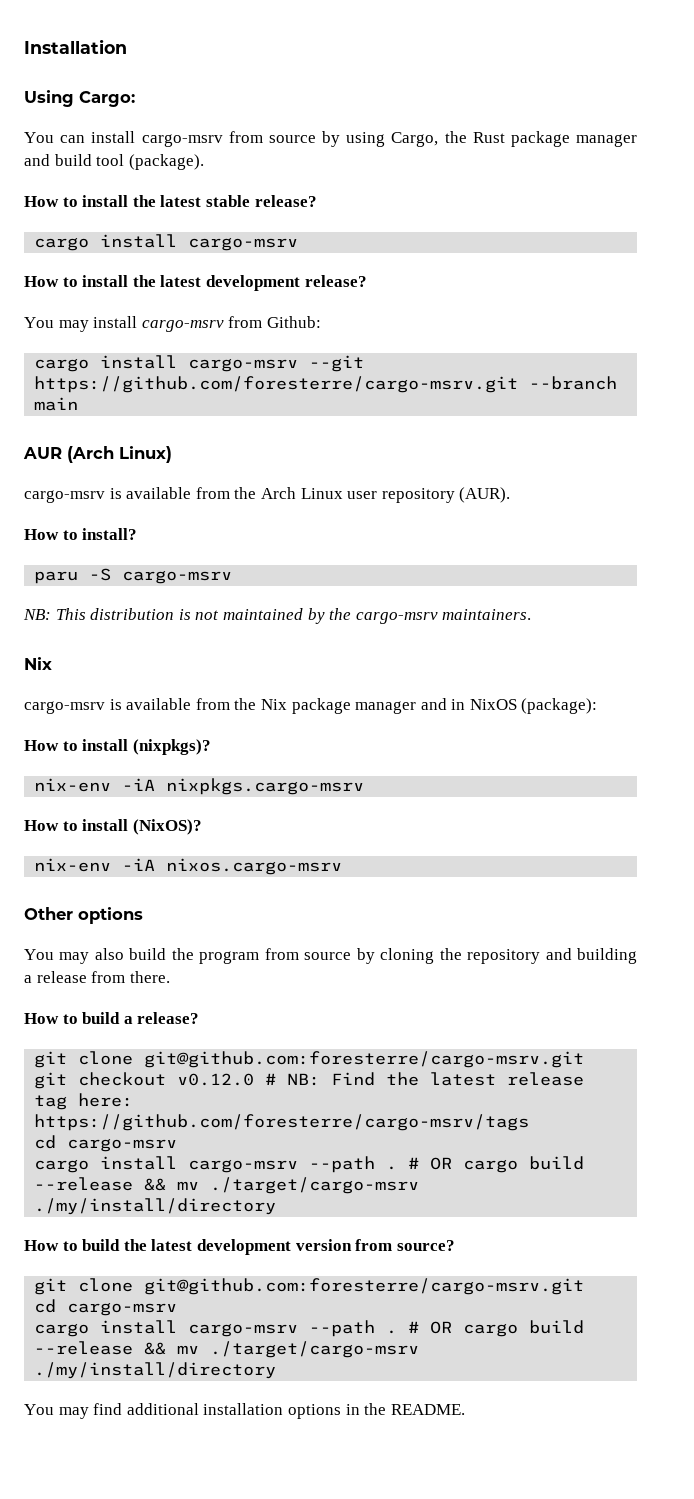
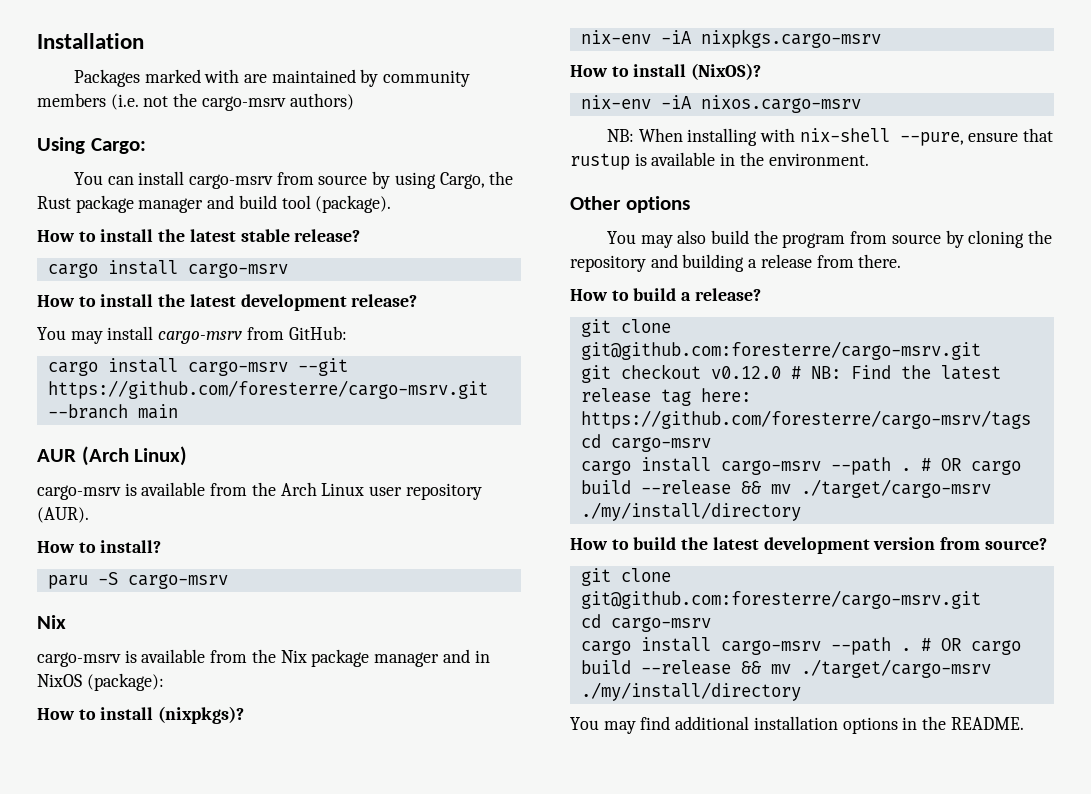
(127, 46) none -> [73,69,471,87] [37,93,354,111] // Packages marked with are maintained by community members (i.e. not the cargo-msrv authors)
[266,316,321,328] Github: -> [288,326,347,340] GitHub:
[23,608,532,624] // NB: This distribution is not maintained by the cargo-msrv maintainers. -> (228, 581) none
(343, 866) none -> [606,128,1054,146] [570,152,869,170] // NB: When installing with nix-shell --pure, ensure that rustup is available in the environment.

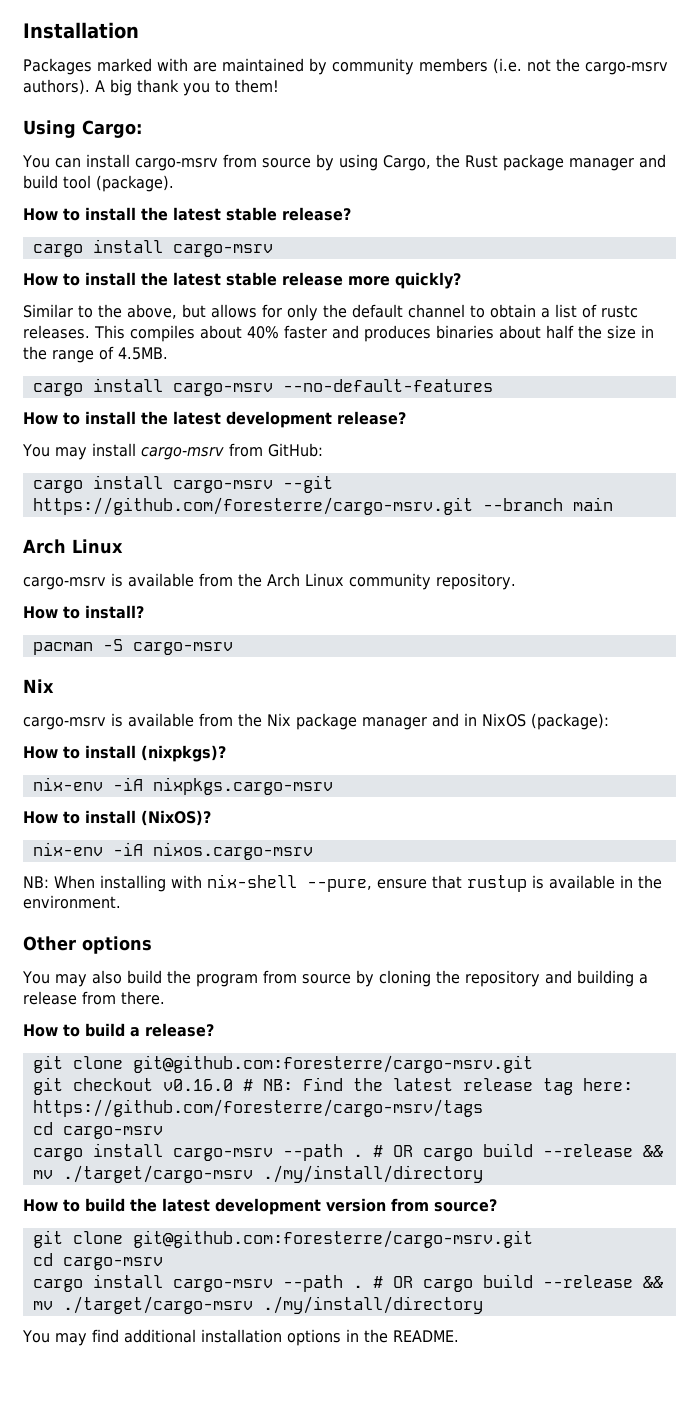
[289,93,354,110] authors) -> [23,79,279,96] authors). A big thank you to them!
(288, 270) none -> [23,272,461,289] [23,304,638,321] [23,325,654,342] [23,346,168,363] [32,378,493,396] // How to install the latest stable release more quickly? // Similar to the above, but allows for only the default channel to obtain a list of rustc releases. This compiles about 40% faster and produces binaries about half the size in the range of 4.5MB. // cargo install cargo-msrv --no-default-features
[37,446,188,466] AUR (Arch Linux) -> [23,539,123,554] Arch Linux
[369,483,482,500] [37,507,89,523] user repository (AUR). -> [349,573,516,590] community repository.
[47,575,88,589] paru -> [32,642,93,655] pacman
[710,366,781,379] v0.12.0 -> [162,1079,233,1091] v0.16.0

